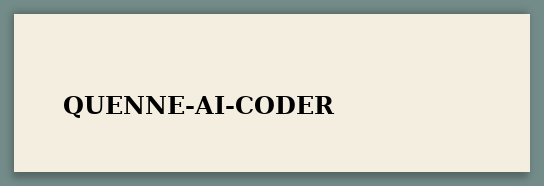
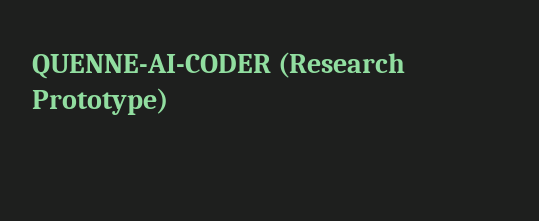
(335, 107) none -> [278,52,406,78] [32,88,168,115] (Research Prototype)

